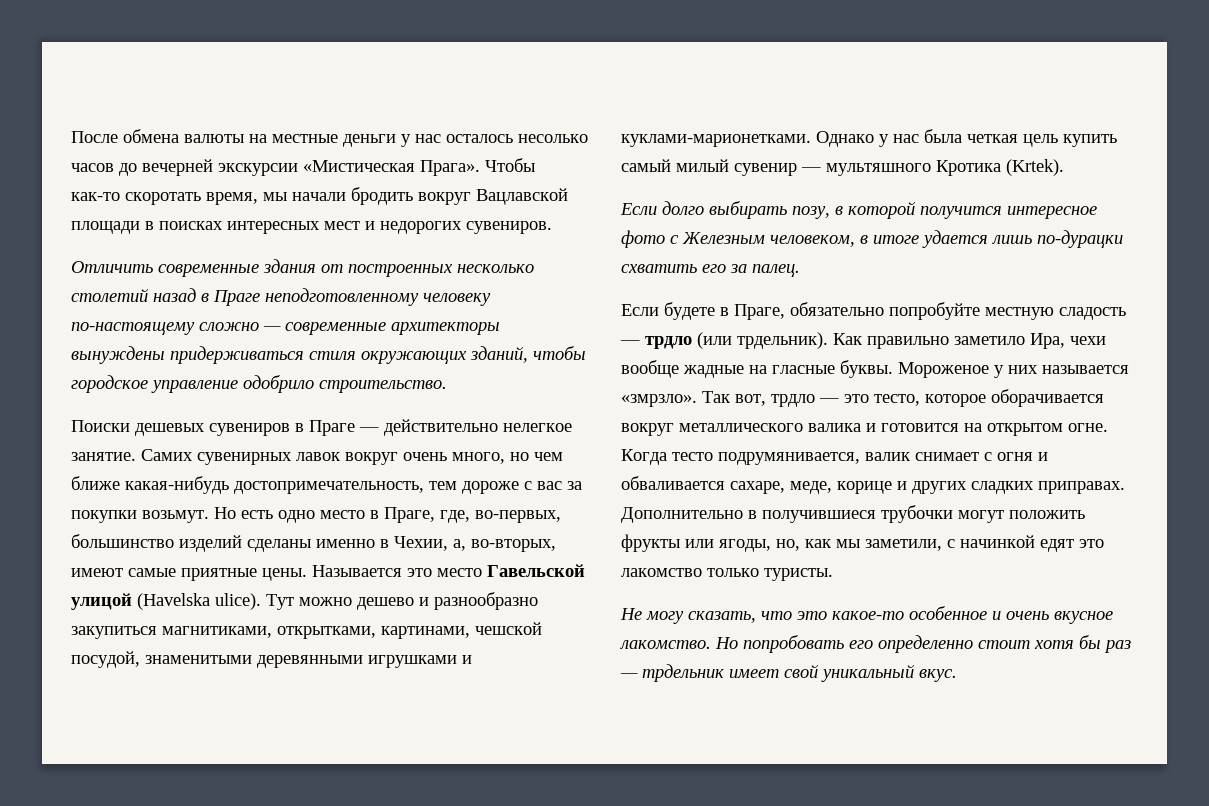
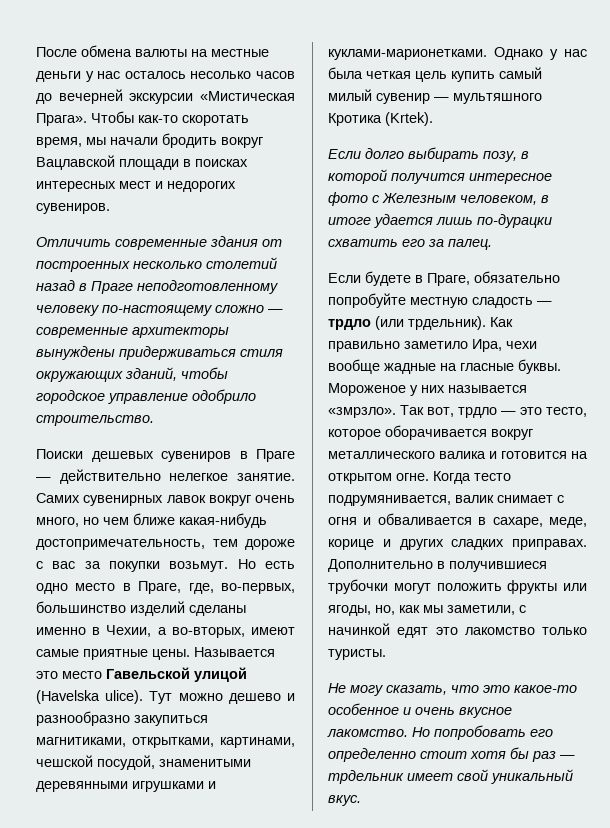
[453,539,466,551] а, -> [157,627,167,635] а
(725, 483) none -> [478,517,487,525] в

